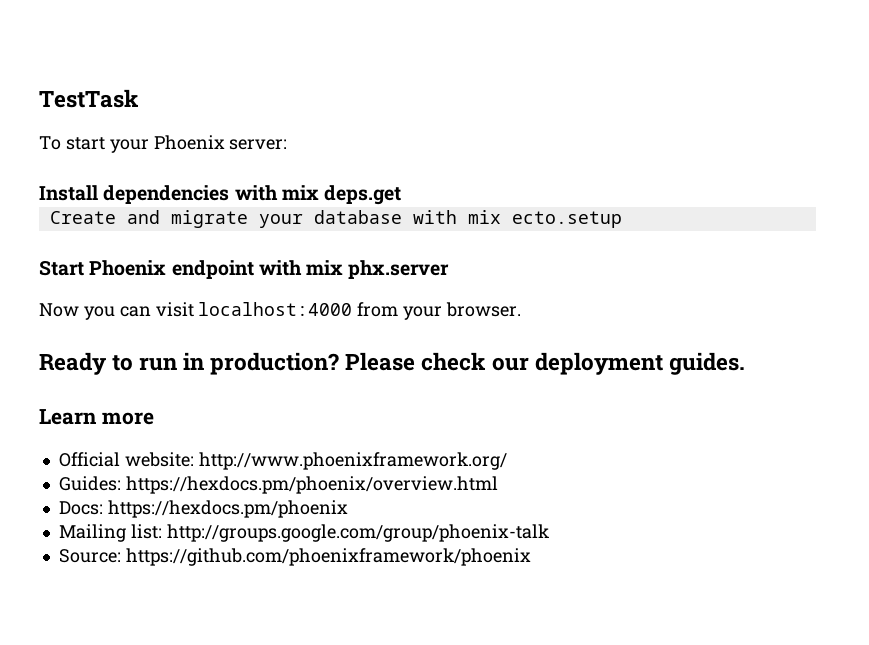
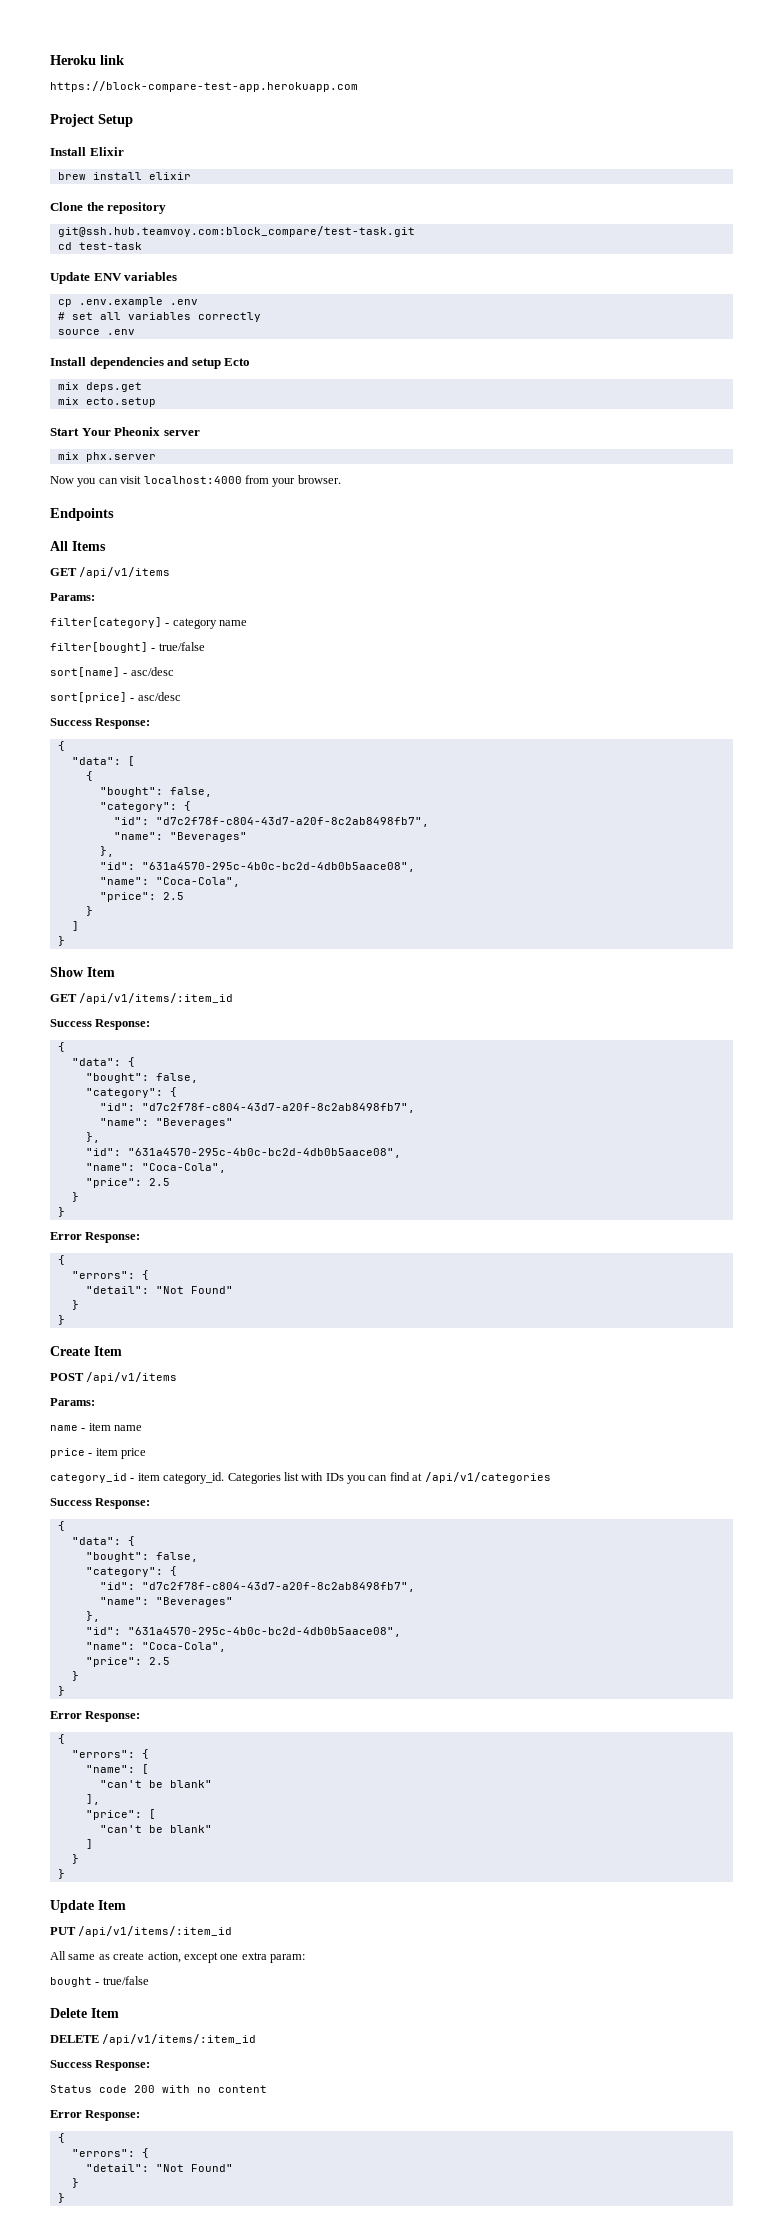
[39,89,139,108] [39,135,288,153] TestTask // To start your Phoenix server: -> [50,55,125,65] [50,81,358,92] [50,114,133,127] [50,147,124,156] [57,172,191,180] [50,202,167,214] [57,226,415,237] [57,242,142,250] [50,272,178,284] [57,297,198,307] [57,312,261,322] [57,329,135,335] Heroku link // https://block-compare-test-app.herokuapp.com // Project Setup // Install Elixir // brew install elixir // Clone the repository // git@ssh.hub.teamvoy.com:block_compare/test-task.git // cd test-task // Update ENV variables // cp .env.example .env // # set all variables correctly // source .env
[234,185,278,201] with -> [167,357,251,369] and setup Ecto //
[49,210,457,228] Create and migrate your database with -> (142, 387) none
[89,260,302,279] Phoenix endpoint with -> [81,427,200,436] Your Pheonix server //
[39,352,745,375] [39,409,154,425] [58,452,507,470] [58,476,498,494] [58,500,348,518] [58,524,549,542] [58,548,531,566] Ready to run in production? Please check our deployment guides. // Learn more // Official website: http://www.phoenixframework.org/ // Guides: https://hexdocs.pm/phoenix/overview.html // Docs: https://hexdocs.pm/phoenix // Mailing list: http://groups.google.com/group/phoenix-talk // Source: https://github.com/phoenixframework/phoenix -> [50,508,114,521] [50,541,106,551] [50,567,171,578] [50,593,95,601] [50,617,248,629] [50,642,205,653] [50,667,174,677] [50,692,181,703] [50,718,151,729] [57,741,65,751] [71,756,135,766] [85,771,93,781] [99,787,212,797] [99,801,191,812] [113,817,429,827] [113,832,247,842] [99,846,114,857] [99,862,415,872] [99,877,240,887] [99,892,184,902] [85,906,93,916] [71,921,79,931] [57,936,65,946] [50,967,115,977] [50,993,234,1004] [50,1019,151,1030] [57,1042,65,1052] [71,1057,135,1067] [85,1073,198,1083] [85,1087,177,1098] [99,1103,415,1113] [99,1118,233,1128] [85,1132,100,1143] [85,1148,401,1158] [85,1163,226,1173] [85,1178,170,1188] [71,1192,79,1202] [57,1207,65,1217] [50,1232,141,1243] [57,1255,65,1265] [71,1270,149,1280] [85,1286,233,1294] [71,1300,79,1310] [57,1315,65,1325] [50,1346,122,1356] [50,1372,178,1383] [50,1398,95,1406] [50,1423,143,1431] [50,1448,147,1459] [50,1472,551,1484] [50,1498,151,1509] [57,1521,65,1531] [71,1536,135,1546] [85,1552,198,1562] [85,1566,177,1577] [99,1582,415,1592] [99,1597,233,1607] [85,1611,100,1622] [85,1627,401,1637] [85,1642,226,1652] [85,1657,170,1667] [71,1671,79,1681] [57,1686,65,1696] [50,1711,141,1722] [57,1734,65,1744] [71,1749,149,1759] [85,1764,149,1774] [99,1780,212,1788] [85,1794,100,1805] [85,1809,156,1820] [99,1825,212,1833] [85,1839,93,1849] [71,1854,79,1864] [57,1869,65,1879] [50,1900,126,1913] [50,1926,233,1937] [50,1951,305,1963] [50,1976,149,1987] [50,2008,119,2018] [50,2034,257,2045] [50,2060,151,2071] [50,2085,267,2093] [50,2110,141,2121] [57,2133,65,2143] [71,2148,149,2158] [85,2164,233,2172] [71,2178,79,2188] [57,2193,65,2203] Endpoints // All Items // GET /api/v1/items // Params: // filter[category] - category name // filter[bought] - true/false // sort[name] - asc/desc // sort[price] - asc/desc // Success Response: // { // "data": [ // { // "bought": false, // "category": { // "id": "d7c2f78f-c804-43d7-a20f-8c2ab8498fb7", // "name": "Beverages" // }, // "id": "631a4570-295c-4b0c-bc2d-4db0b5aace08", // "name": "Coca-Cola", // "price": 2.5 // } // ] // } // Show Item // GET /api/v1/items/:item_id // Success Response: // { // "data": { // "bought": false, // "category": { // "id": "d7c2f78f-c804-43d7-a20f-8c2ab8498fb7", // "name": "Beverages" // }, // "id": "631a4570-295c-4b0c-bc2d-4db0b5aace08", // "name": "Coca-Cola", // "price": 2.5 // } // } // Error Response: // { // "errors": { // "detail": "Not Found" // } // } // Create Item // POST /api/v1/items // Params: // name - item name // price - item price // category_id - item category_id. Categories list with IDs you can find at /api/v1/categories // Success Response: // { // "data": { // "bought": false, // "category": { // "id": "d7c2f78f-c804-43d7-a20f-8c2ab8498fb7", // "name": "Beverages" // }, // "id": "631a4570-295c-4b0c-bc2d-4db0b5aace08", // "name": "Coca-Cola", // "price": 2.5 // } // } // Error Response: // { // "errors": { // "name": [ // "can't be blank" // ], // "price": [ // "can't be blank" // ] // } // } // Update Item // PUT /api/v1/items/:item_id // All same as create action, except one extra param: // bought - true/false // Delete Item // DELETE /api/v1/items/:item_id // Success Response: // Status code 200 with no content // Error Response: // { // "errors": { // "detail": "Not Found" // } // }

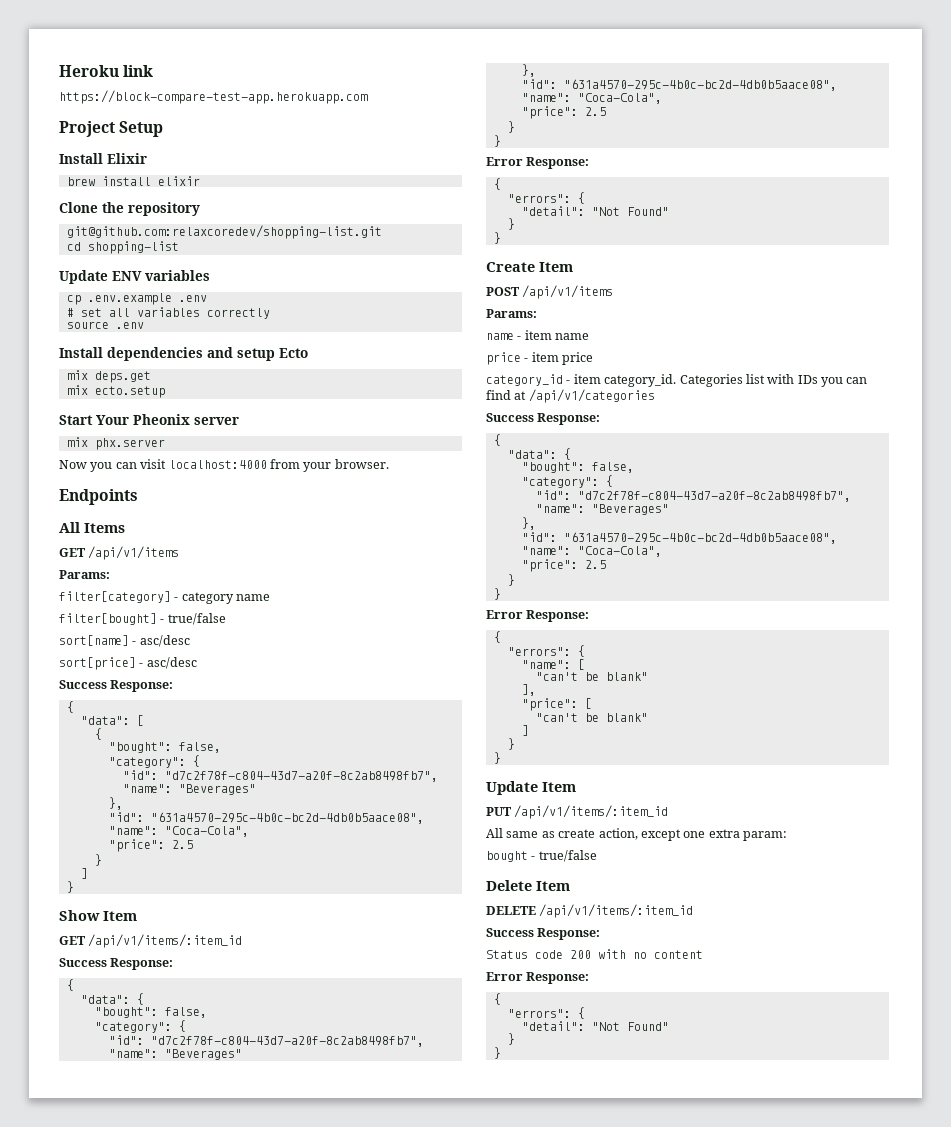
[57,226,415,237] git@ssh.hub.teamvoy.com:block_compare/test-task.git -> [66,225,382,239] git@github.com:relaxcoredev/shopping-list.git
[78,242,142,250] test-task -> [87,241,179,254] shopping-list

